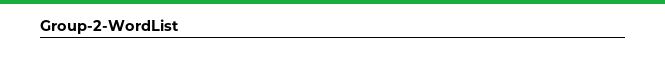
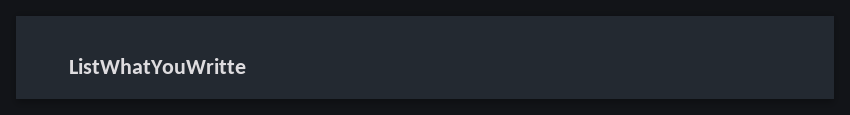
[40,19,179,34] Group-2-WordList -> [69,58,246,74] ListWhatYouWritte

